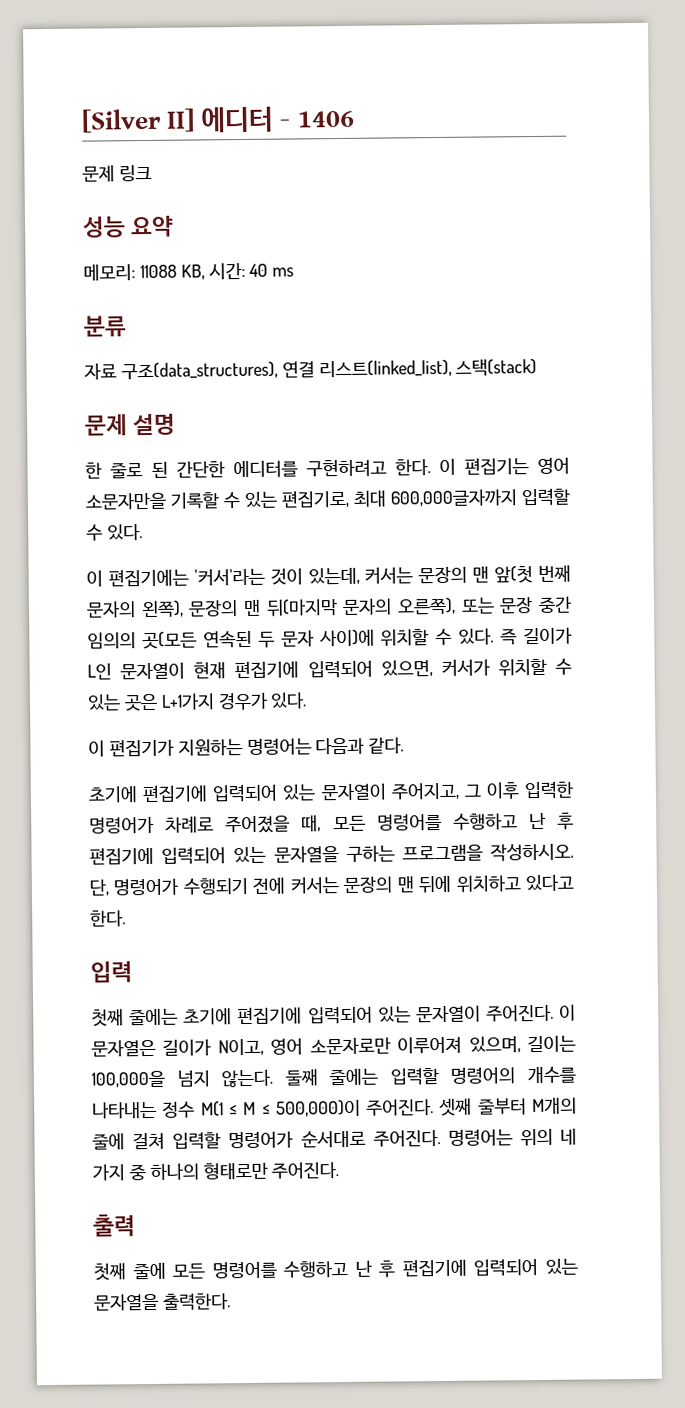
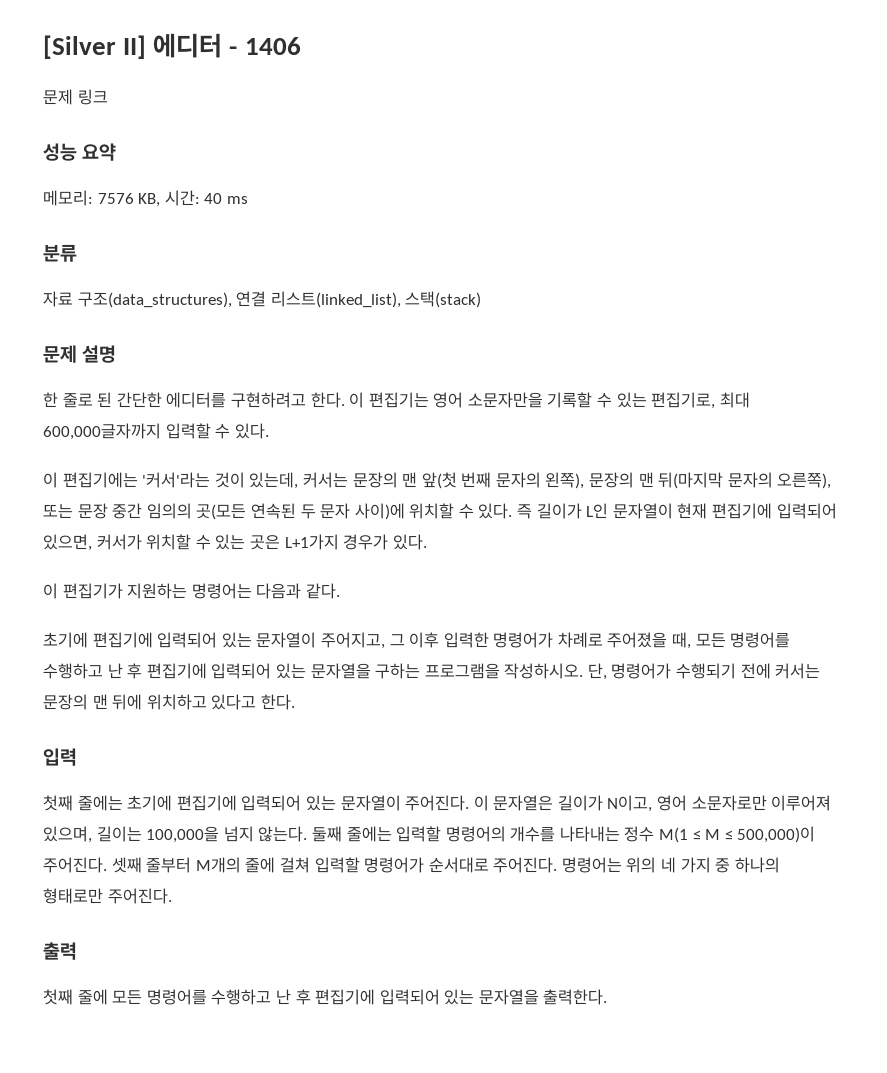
[139,264,177,279] 11088 -> [97,193,134,204] 7576

